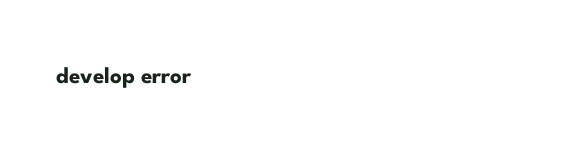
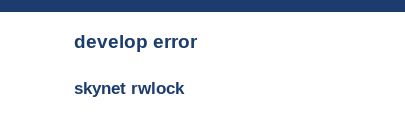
(193, 78) none -> [74,82,185,97] // skynet rwlock

